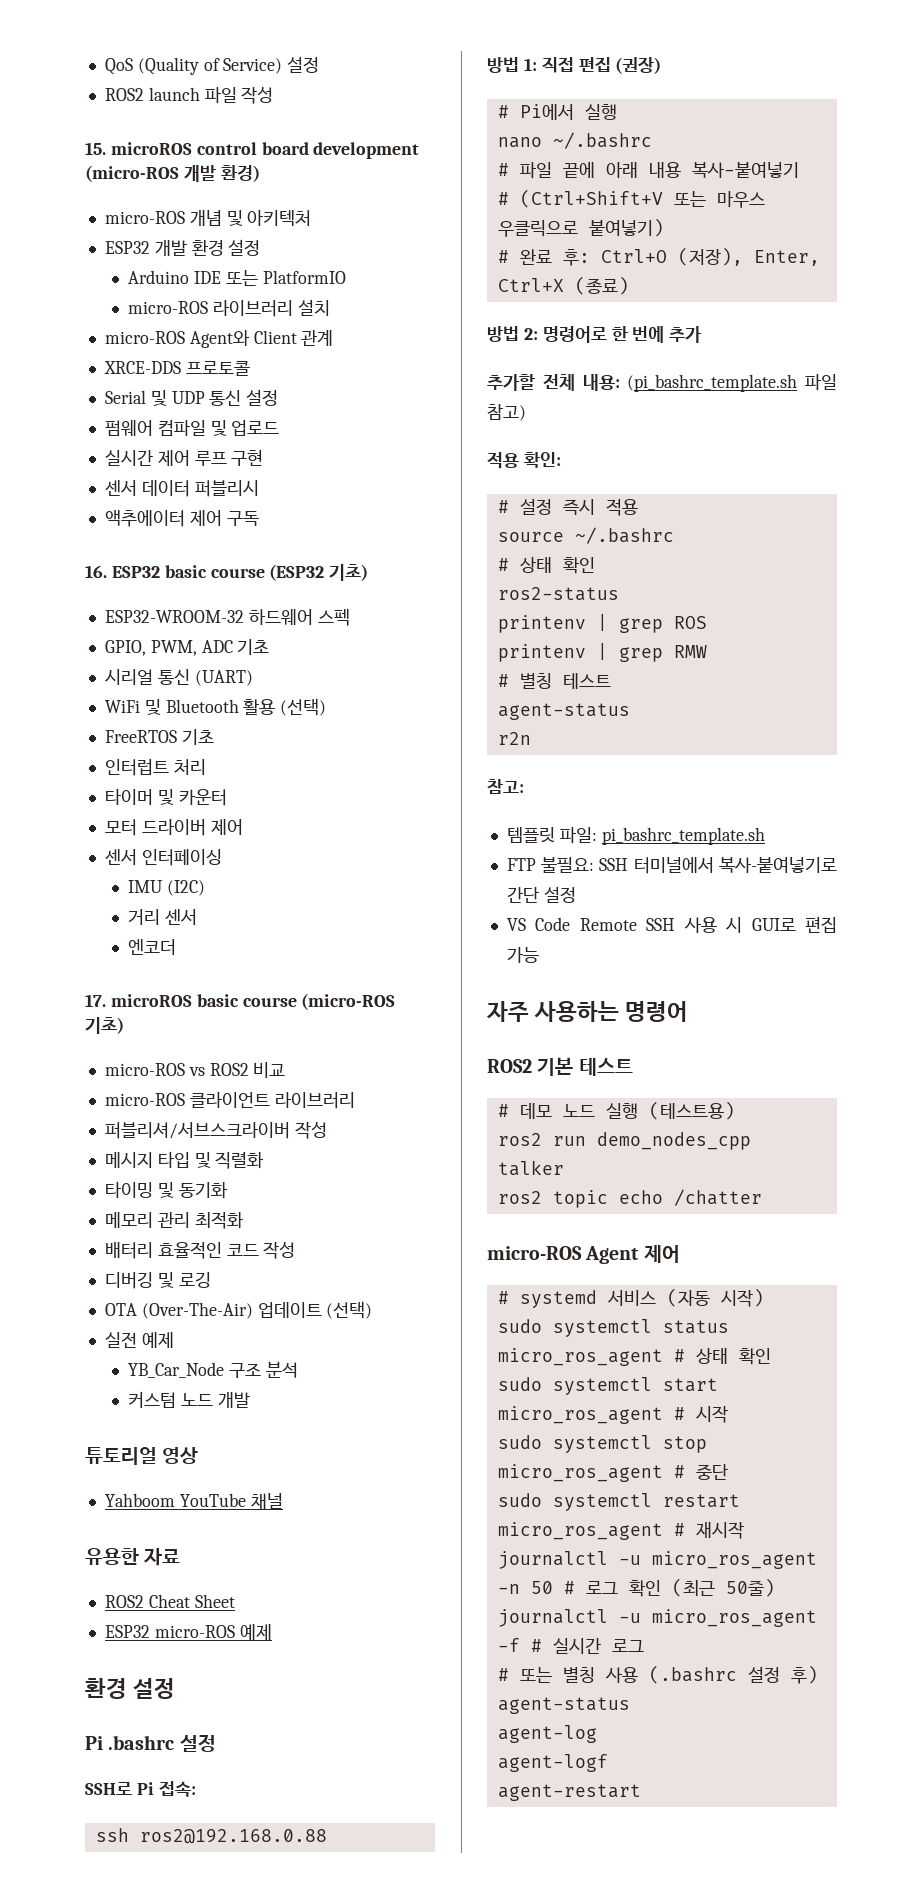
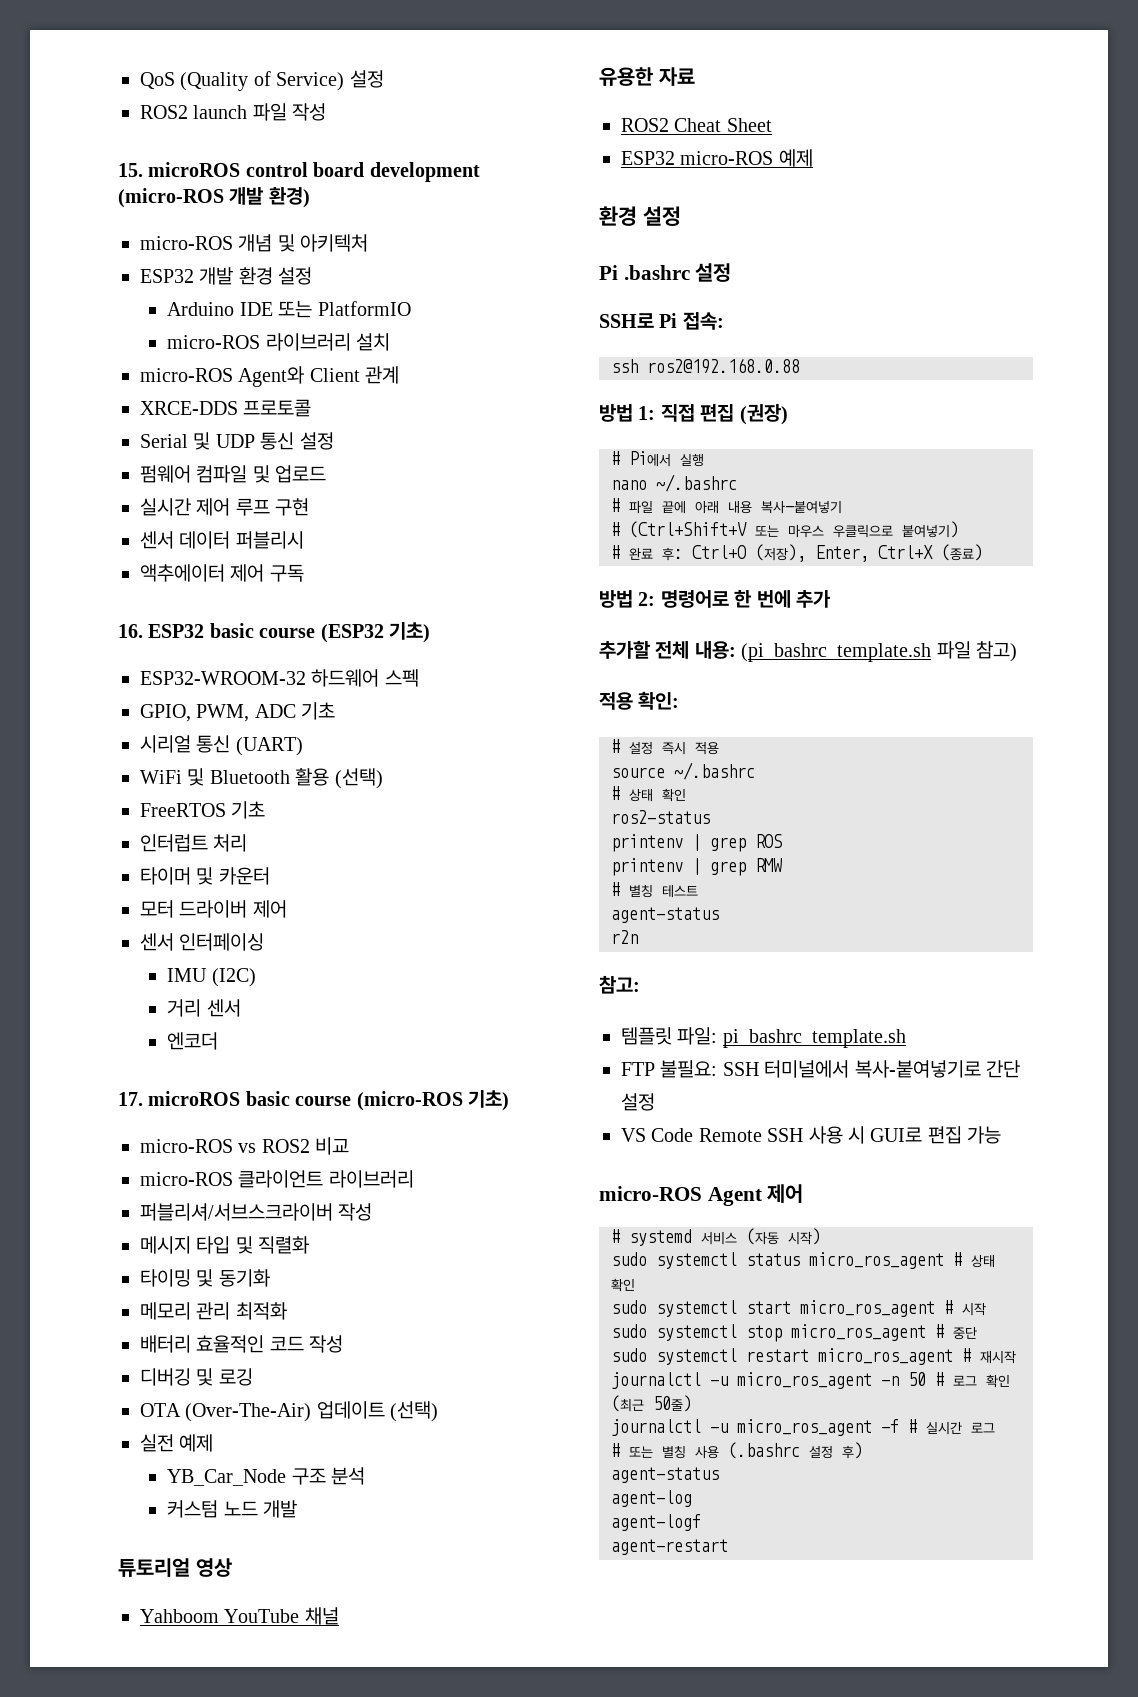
[486,1001,689,1022] [487,1057,633,1076] [497,1101,735,1120] [497,1132,751,1150] [497,1160,564,1176] [497,1189,762,1208] // 자주 사용하는 명령어 // ROS2 기본 테스트 // # 데모 노드 실행 (테스트용) // ros2 run demo_nodes_cpp talker // ros2 topic echo /chatter -> (1002, 1135) none

